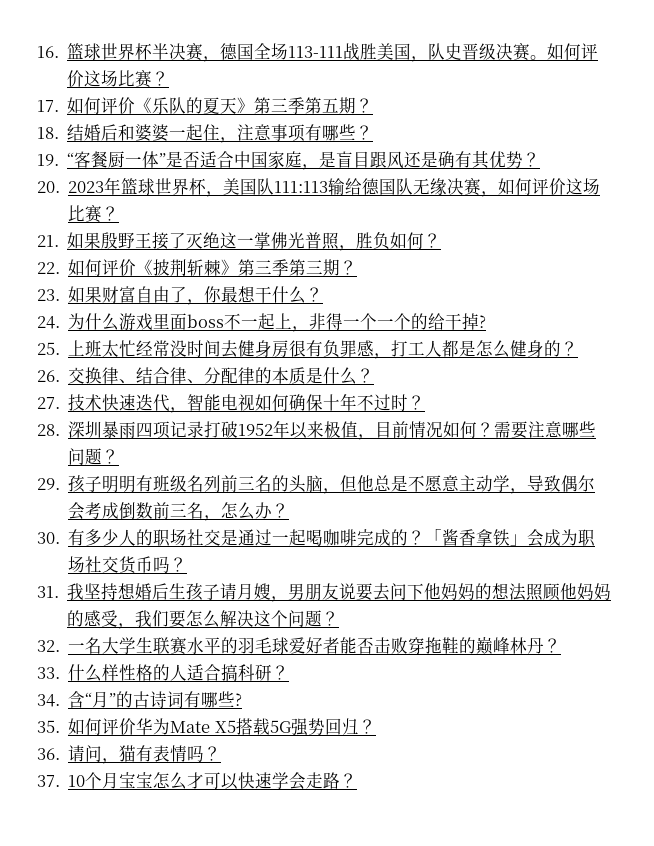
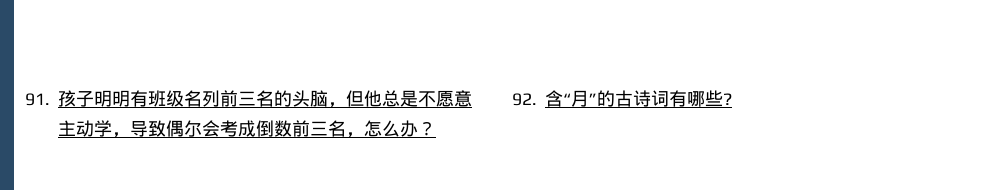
[37,43,599,62] [67,70,170,88] [37,97,374,114] [37,124,374,143] [37,151,541,170] [37,177,601,197] [68,205,120,223] [37,232,442,251] [37,259,358,277] [37,286,324,305] [37,313,487,332] [37,340,579,359] [37,367,375,385] [37,393,426,413] [37,420,597,440] [68,448,120,465] [37,478,60,490] 16.篮球世界杯半决赛，德国全场113-111战胜美国，队史晋级决赛。如何评价这场比赛？ // 17.如何评价《乐队的夏天》第三季第五期？ // 18.结婚后和婆婆一起住，注意事项有哪些？ // 19. “客餐厨一体”是否适合中国家庭，是盲目跟风还是确有其优势？ // 20. 2023年篮球世界杯，美国队111:113输给德国队无缘决赛，如何评价这场比赛？ // 21.如果殷野王接了灭绝这一掌佛光普照，胜负如何？ // 22.如何评价《披荆斩棘》第三季第三期？ // 23.如果财富自由了，你最想干什么？ // 24.为什么游戏里面boss不一起上，非得一个一个的给干掉? // 25.上班太忙经常没时间去健身房很有负罪感，打工人都是怎么健身的？ // 26.交换律、结合律、分配律的本质是什么？ // 27.技术快速迭代，智能电视如何确保十年不过时？ // 28.深圳暴雨四项记录打破1952年以来极值，目前情况如何？需要注意哪些问题？ // 29. -> [25,93,49,106] 91.
[37,529,596,547] [68,556,188,574] [37,583,612,602] [67,610,340,629] [37,637,562,655] [37,664,290,682] [37,694,60,707] 30.有多少人的职场社交是通过一起喝咖啡完成的？「酱香拿铁」会成为职场社交货币吗？ // 31.我坚持想婚后生孩子请月嫂，男朋友说要去问下他妈妈的想法照顾他妈妈的感受，我们要怎么解决这个问题？ // 32.一名大学生联赛水平的羽毛球爱好者能否击败穿拖鞋的巅峰林丹？ // 33.什么样性格的人适合搞科研？ // 34. -> [512,93,536,106] 92.
[37,718,376,736] [37,745,222,764] [37,772,358,790] // 35.如何评价华为Mate X5搭载5G强势回归？ // 36.请问，猫有表情吗？ // 37. 10个月宝宝怎么才可以快速学会走路？ -> (732, 99) none

